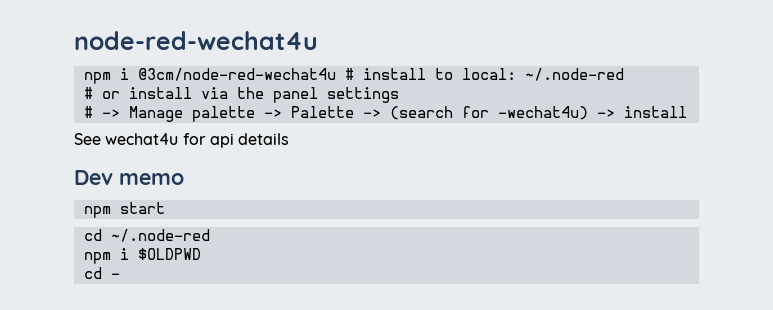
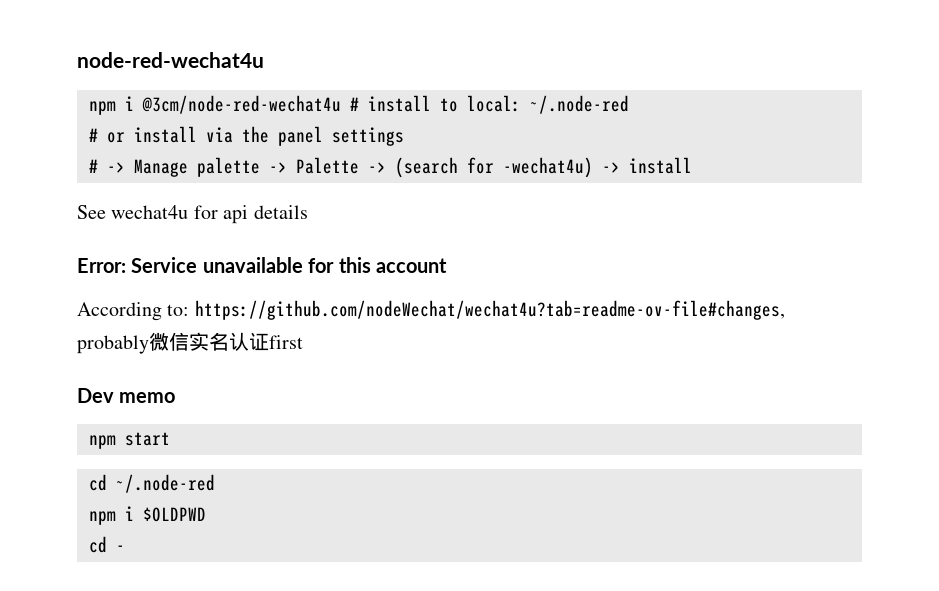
(290, 139) none -> [77,257,447,273] [77,300,785,321] [77,332,303,354] // Error: Service unavailable for this account // According to: https://github.com/nodeWechat/wechat4u?tab=readme-ov-file#changes, probably微信实名认证first

